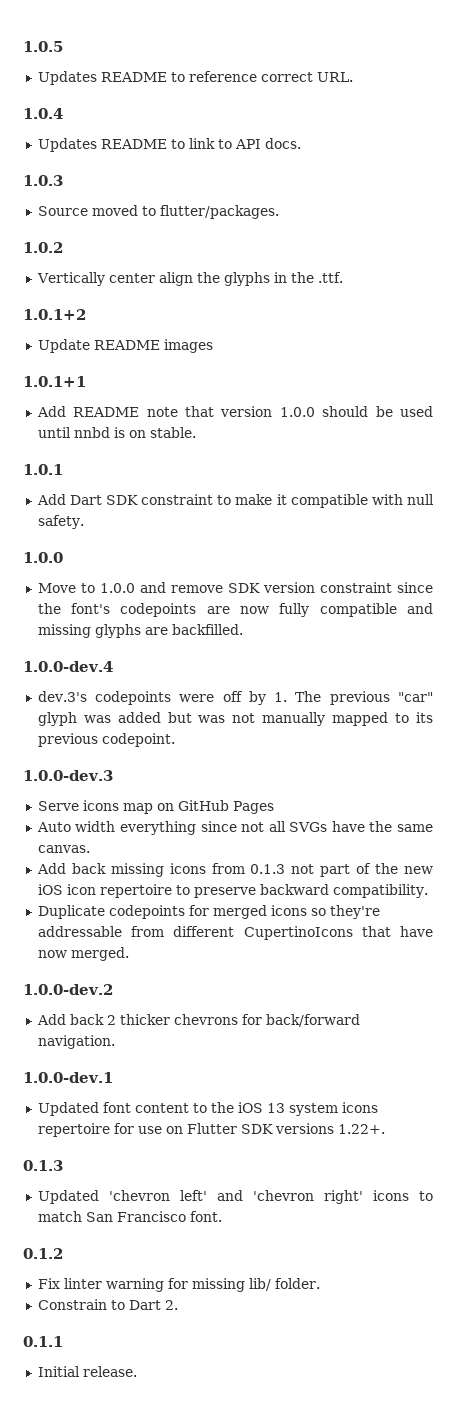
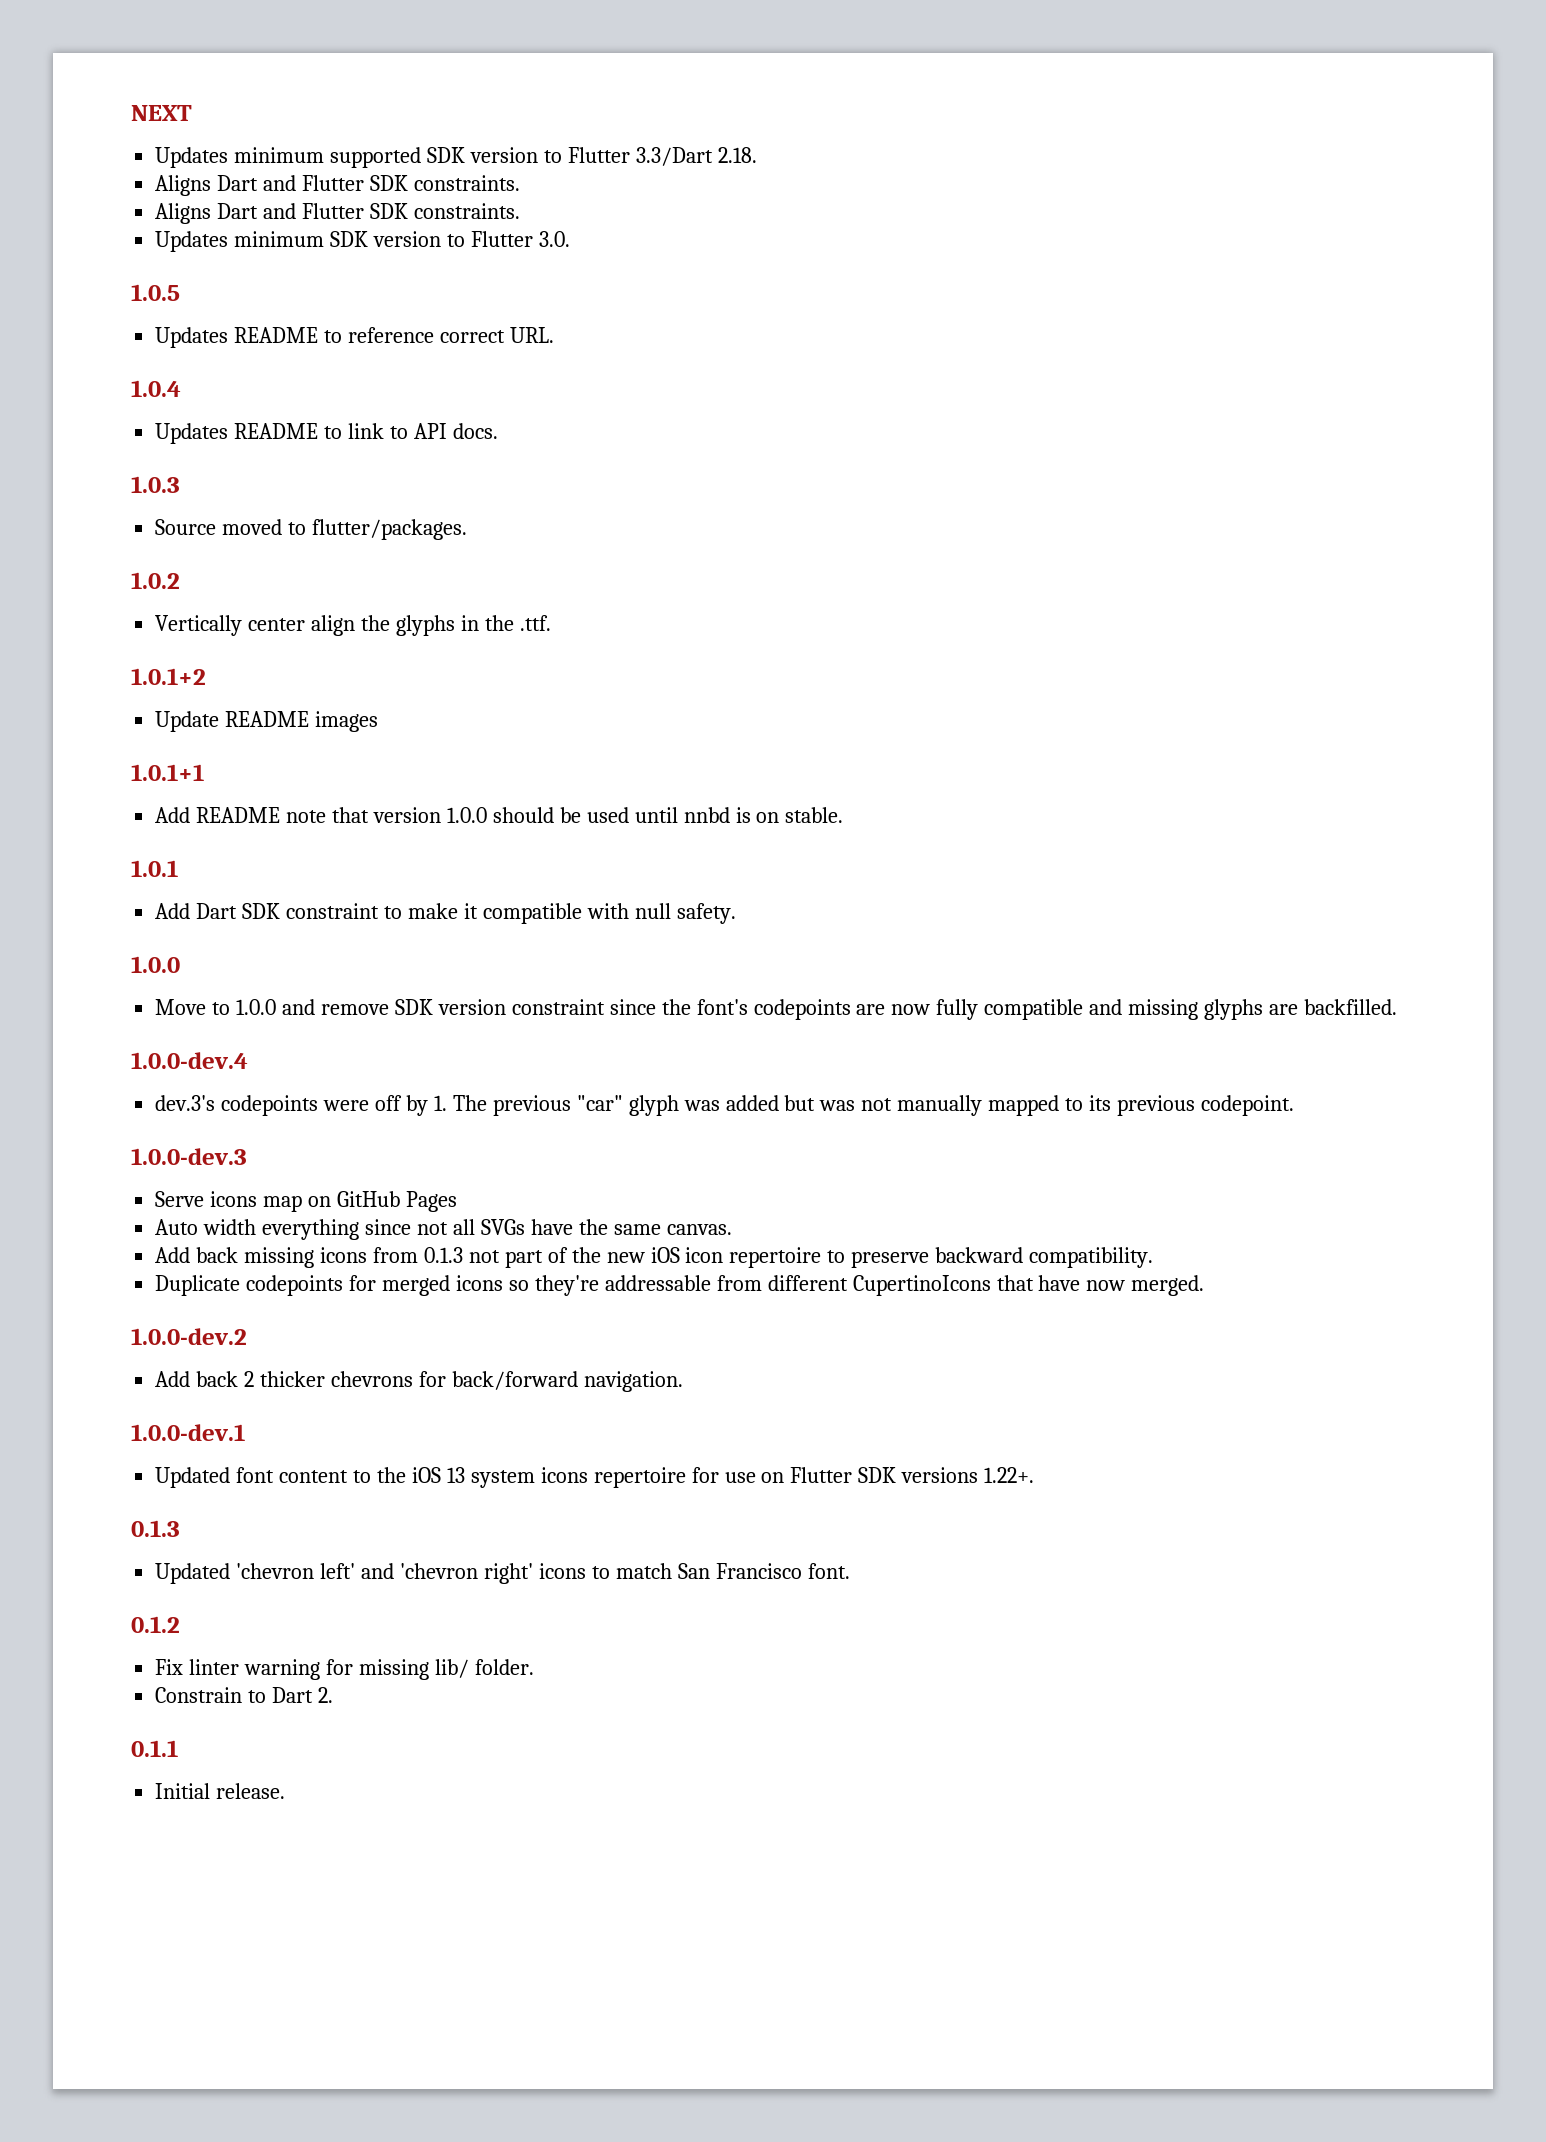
(23, 46) none -> [131,105,192,121] [155,147,757,168] [155,175,520,196] [155,203,520,224] [155,231,570,252] NEXT // Updates minimum supported SDK version to Flutter 3.3/Dart 2.18. // Aligns Dart and Flutter SDK constraints. // Aligns Dart and Flutter SDK constraints. // Updates minimum SDK version to Flutter 3.0. //

